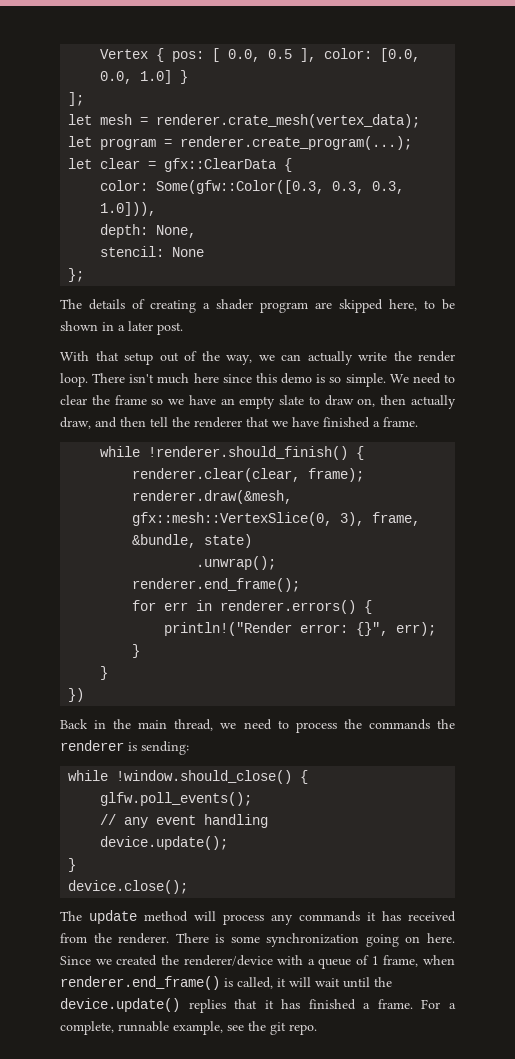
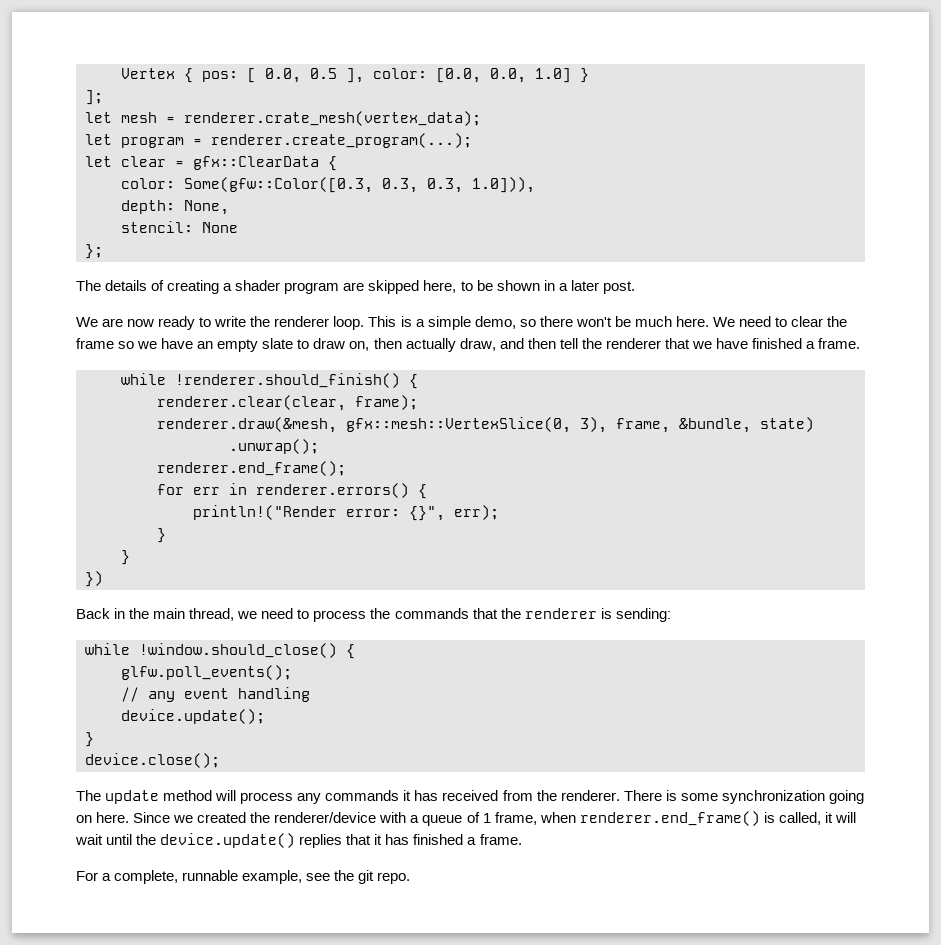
[60,351,455,365] [60,373,386,387] With that setup out of the way, we can actually write the render loop. There isn't much here since this demo is so simple. -> [76,316,709,330] We are now ready to write the renderer loop. This is a simple demo, so there won't be much here.
(430, 724) none -> [472,608,498,619] that
(413, 1004) none -> (522, 839) //

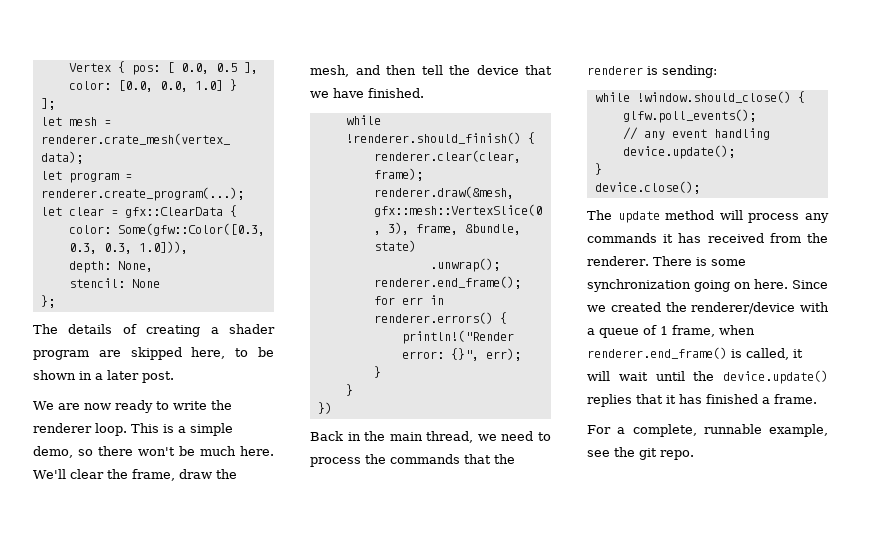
[713,316,848,327] [76,338,496,352] We need to clear the frame so we have an empty slate to draw on, then actually draw, -> [33,469,237,481] [310,65,349,77] We'll clear the frame, draw the mesh,
[605,338,661,349] renderer -> [476,65,519,75] device
[752,338,861,349] finished a frame. -> [368,88,424,98] finished.

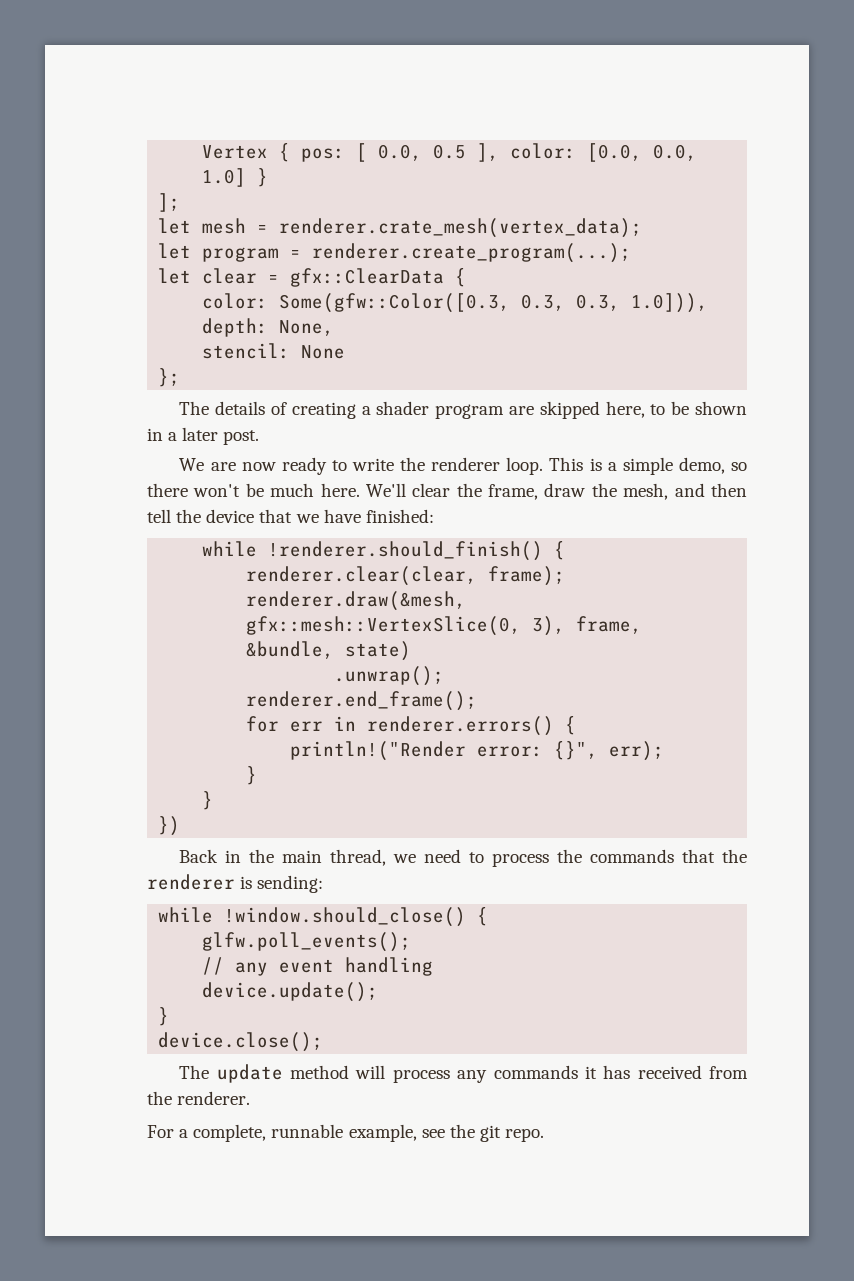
[368,88,424,98] finished. -> [365,509,434,523] finished:
[652,256,746,266] [587,279,828,292] [587,302,829,314] [587,325,755,338] [587,347,803,360] [587,370,828,384] [587,394,817,407] There is some synchronization going on here. Since we created the renderer/device with a queue of 1 frame, when renderer.end_frame() is called, it will wait until the device.update() replies that it has finished a frame. -> (251, 1098) none

